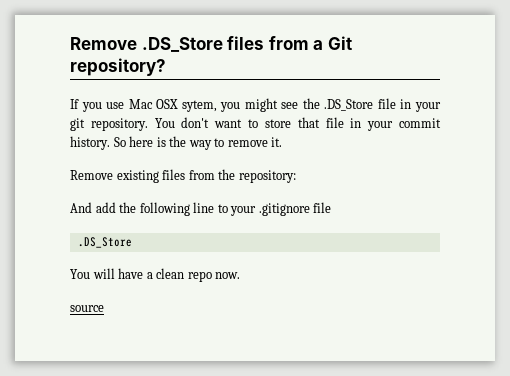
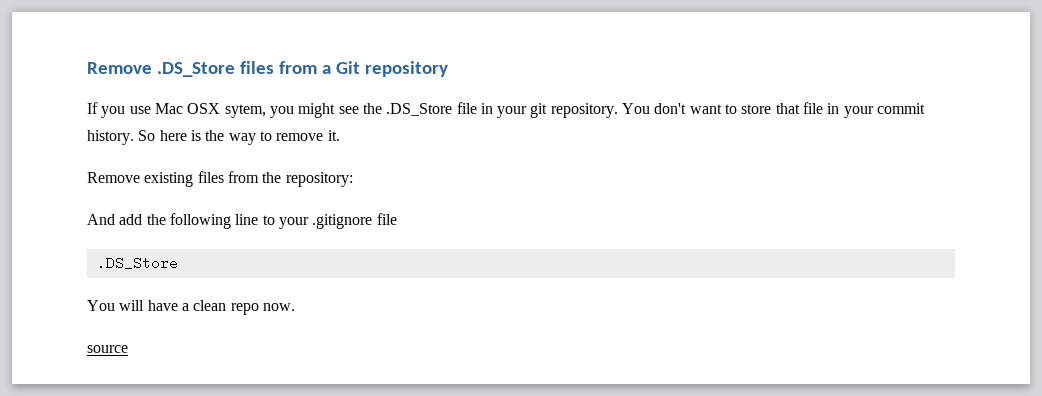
[70,58,166,76] repository? -> [364,61,448,77] repository

